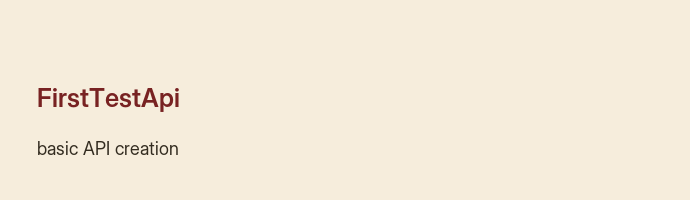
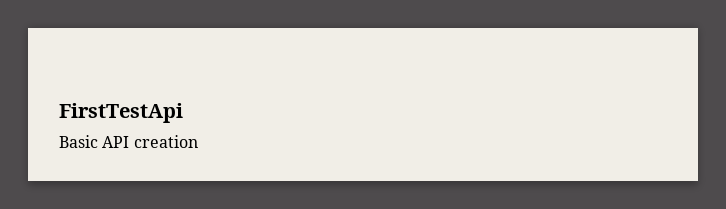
[37,141,78,155] basic -> [59,135,98,148] Basic

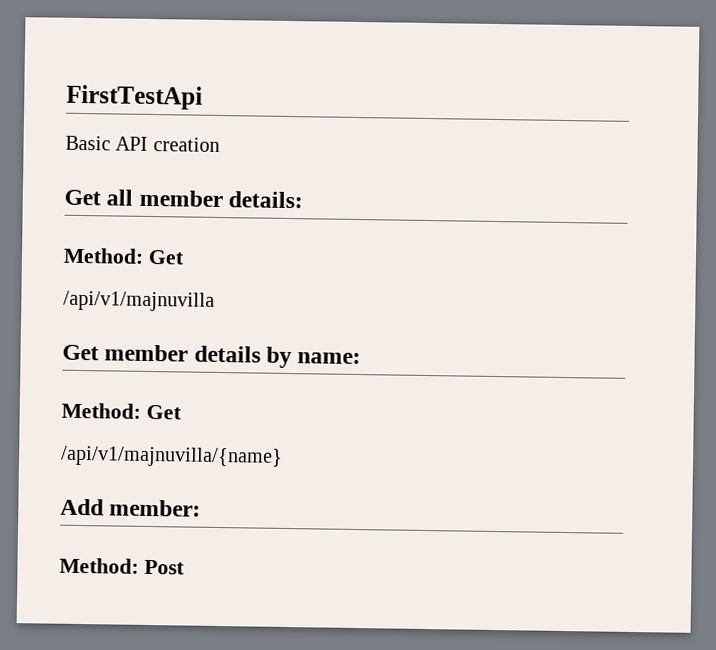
(198, 141) none -> [64,189,304,209] [63,247,185,265] [63,290,215,312] [62,344,362,369] [61,402,182,420] [60,445,283,468] [60,498,202,517] [59,557,185,575] // Get all member details: // Method: Get // /api/v1/majnuvilla // Get member details by name: // Method: Get // /api/v1/majnuvilla/{name} // Add member: // Method: Post

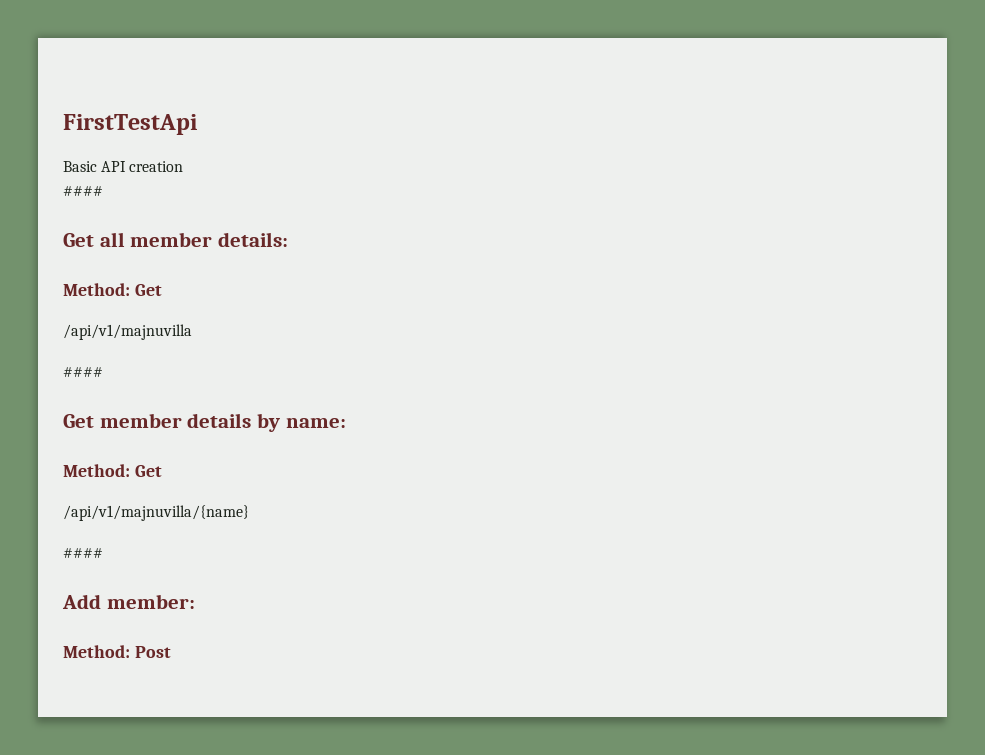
(220, 144) none -> [63,186,103,196] // ####
(215, 301) none -> [63,367,103,377] // ####
(283, 456) none -> [63,548,103,558] // ####

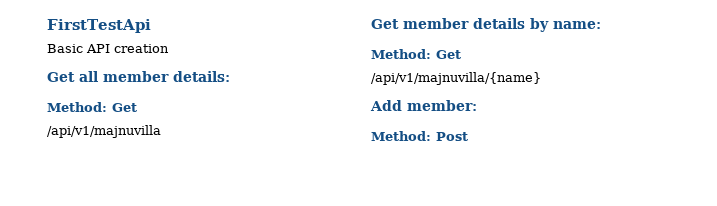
[63,186,103,196] // #### -> (169, 48) none
[63,367,103,377] // #### -> (161, 131) none
[63,548,103,558] // #### -> (541, 78) none

